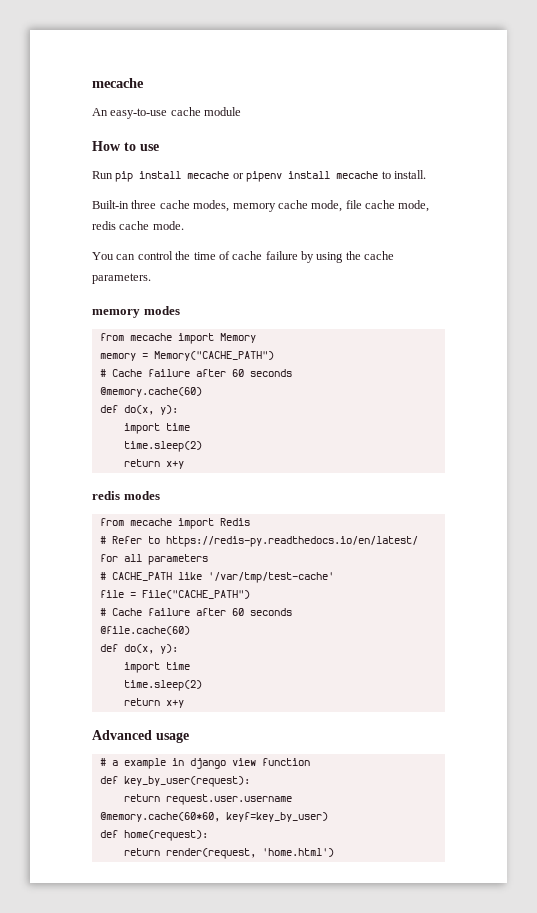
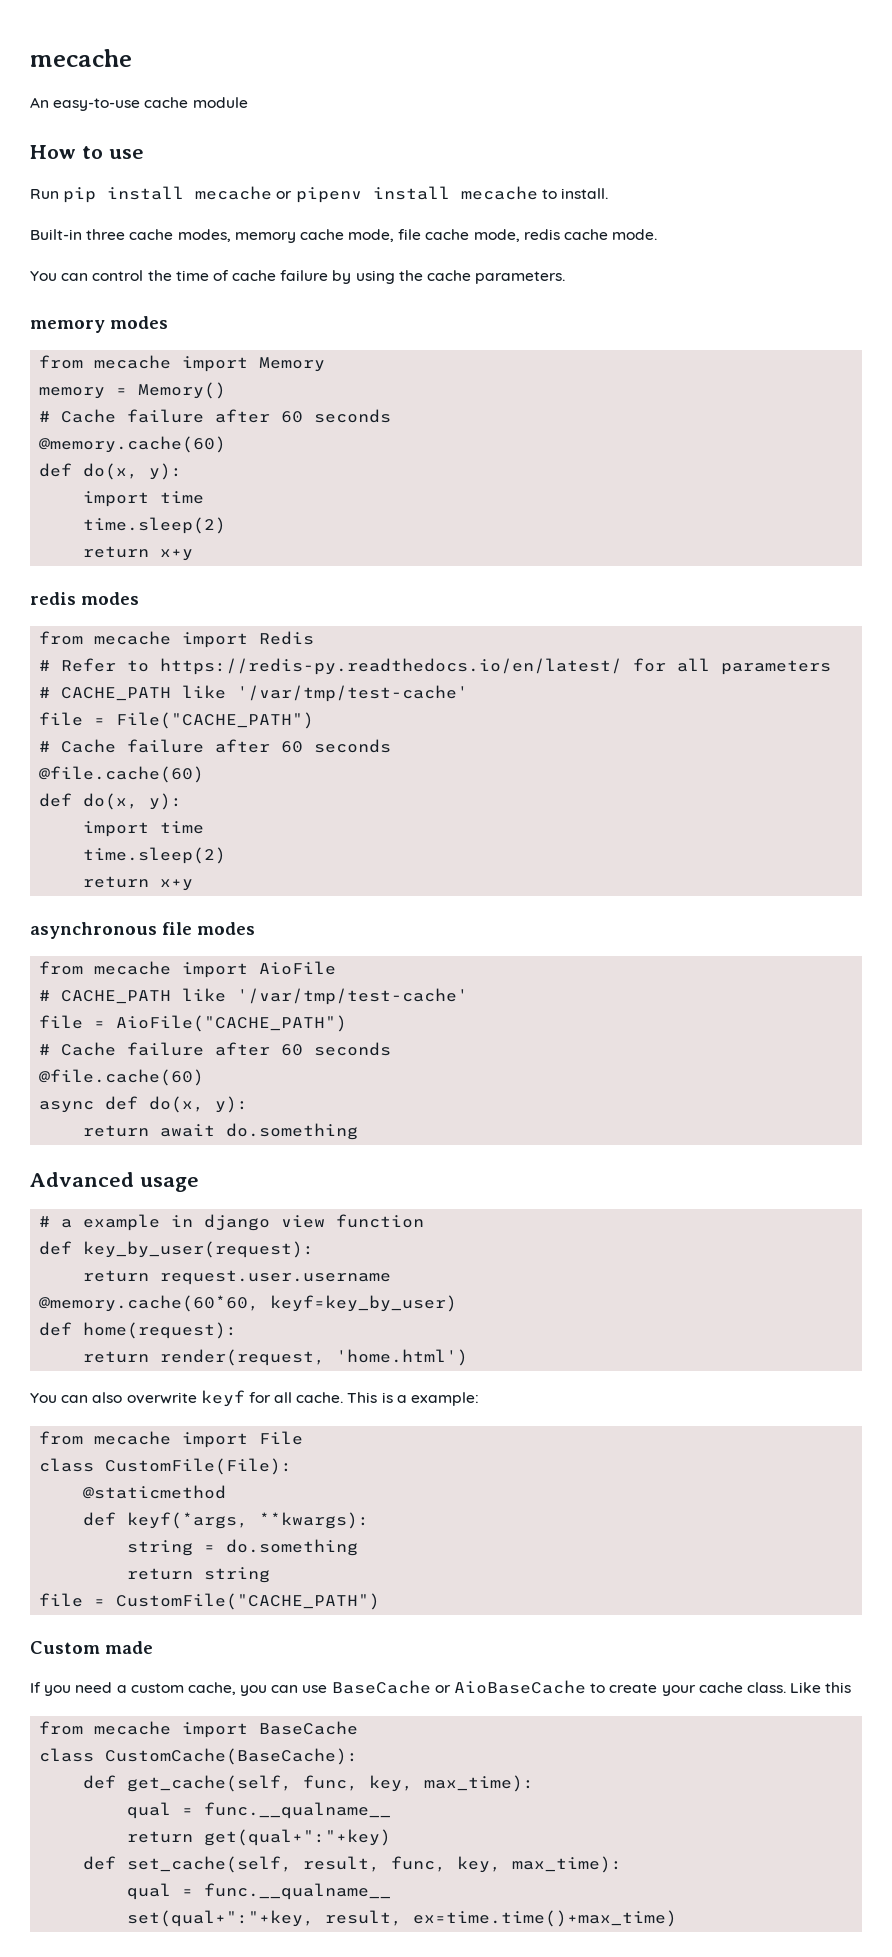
[153,351,274,361] Memory("CACHE_PATH") -> [138,382,227,399] Memory()
(184, 703) none -> [30,922,255,939] [39,961,337,978] [39,988,469,1005] [39,1015,348,1032] [39,1042,392,1056] [39,1069,205,1086] [39,1096,249,1113] [83,1123,359,1140] // asynchronous file modes // from mecache import AioFile // # CACHE_PATH like '/var/tmp/test-cache' // file = AioFile("CACHE_PATH") // # Cache failure after 60 seconds // @file.cache(60) // async def do(x, y): // return await do.something
(334, 852) none -> [30,1390,480,1407] [39,1431,304,1448] [39,1458,293,1475] [83,1485,227,1499] [83,1512,370,1529] [127,1539,359,1556] [127,1567,271,1583] [39,1593,381,1610] [30,1641,153,1654] [30,1680,852,1696] [39,1721,359,1738] [39,1748,359,1765] [83,1775,535,1792] [127,1802,392,1819] [127,1829,392,1846] [83,1856,623,1873] [127,1883,392,1900] [127,1910,678,1927] // You can also overwrite keyf for all cache. This is a example: // from mecache import File // class CustomFile(File): // @staticmethod // def keyf(*args, **kwargs): // string = do.something // return string // file = CustomFile("CACHE_PATH") // Custom made // If you need a custom cache, you can use BaseCache or AioBaseCache to create your cache class. Like this // from mecache import BaseCache // class CustomCache(BaseCache): // def get_cache(self, func, key, max_time): // qual = func.__qualname__ // return get(qual+":"+key) // def set_cache(self, result, func, key, max_time): // qual = func.__qualname__ // set(qual+":"+key, result, ex=time.time()+max_time)

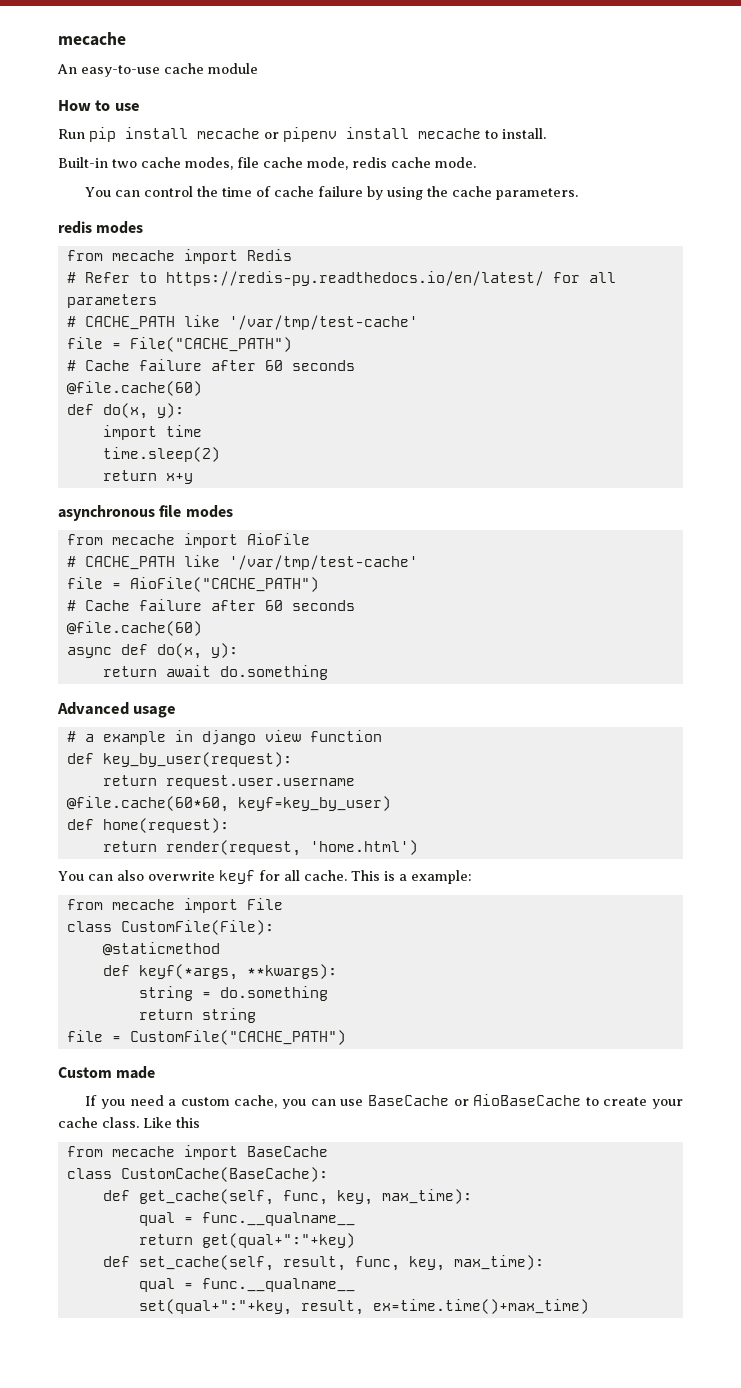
[86,229,126,240] three -> [112,159,137,168] two
[234,229,395,243] memory cache mode, -> (233, 163) none
[30,316,168,333] [39,355,326,372] [39,382,227,399] [39,409,392,423] [39,436,227,453] [39,463,183,480] [83,491,205,507] [83,517,227,534] [83,546,194,561] // memory modes // from mecache import Memory // memory = Memory() // # Cache failure after 60 seconds // @memory.cache(60) // def do(x, y): // import time // time.sleep(2) // return x+y -> (579, 194) none
[39,1295,260,1312] @memory.cache(60*60, -> [66,796,229,812] @file.cache(60*60,

